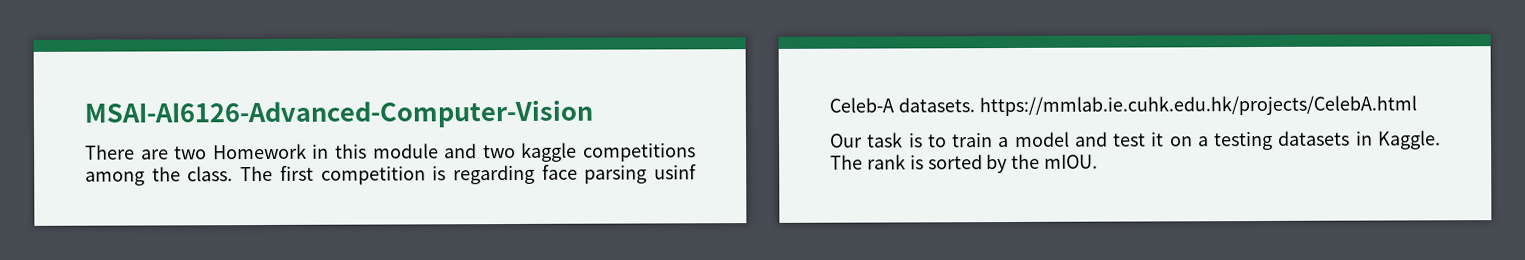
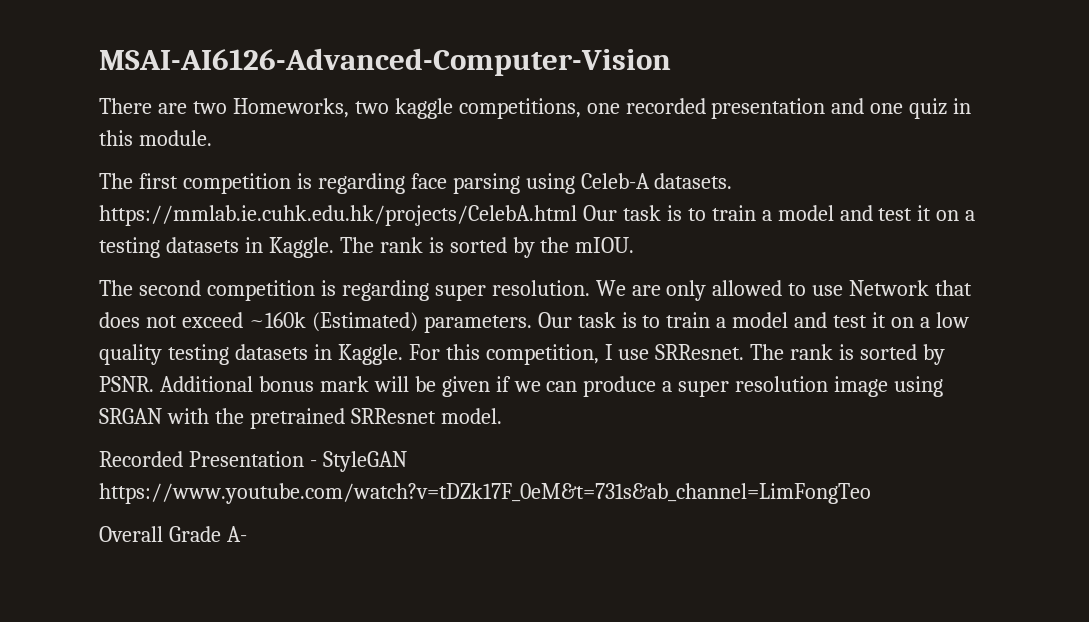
[212,142,697,162] [85,166,234,186] Homework in this module and two kaggle competitions among the class. -> [232,98,972,119] [99,130,212,146] Homeworks, two kaggle competitions, one recorded presentation and one quiz in this module. //
[654,164,697,180] usinf -> [525,173,575,194] using
(1417, 106) // -> (577, 215) none
(1099, 161) none -> [99,280,973,301] [99,312,969,333] [99,344,946,365] [99,376,944,397] [99,408,502,429] [99,451,407,472] [99,483,871,504] [99,526,247,542] // The second competition is regarding super resolution. We are only allowed to use Network that does not exceed ~160k (Estimated) parameters. Our task is to train a model and test it on a low quality testing datasets in Kaggle. For this competition, I use SRResnet. The rank is sorted by PSNR. Additional bonus mark will be given if we can produce a super resolution image using SRGAN with the pretrained SRResnet model. // Recorded Presentation - StyleGAN https://www.youtube.com/watch?v=tDZk17F_0eM&t=731s&ab_channel=LimFongTeo // Overall Grade A-

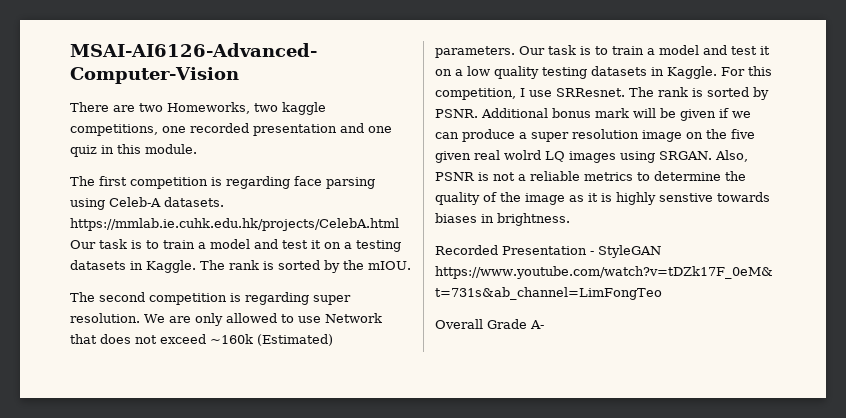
[894,376,944,397] [99,408,502,429] using SRGAN with the pretrained SRResnet model. -> [686,129,755,139] [435,150,748,163] [435,171,746,181] [435,192,770,205] [435,213,570,226] on the five given real wolrd LQ images using SRGAN. Also, PSNR is not a reliable metrics to determine the quality of the image as it is highly senstive towards biases in brightness.

